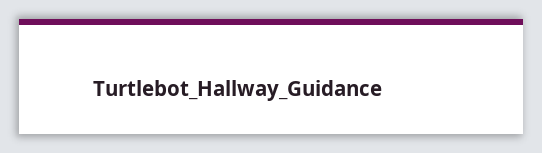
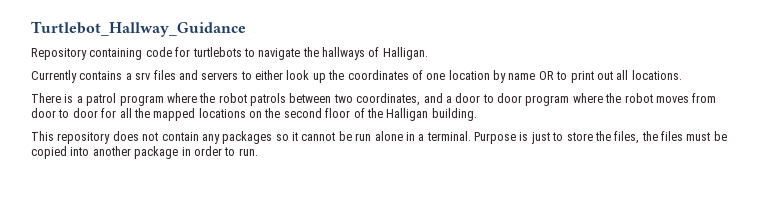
(382, 90) none -> [31,47,428,60] [31,70,682,83] [31,93,717,106] [31,108,477,121] [31,131,727,144] [31,146,258,159] // Repository containing code for turtlebots to navigate the hallways of Halligan. // Currently contains a srv files and servers to either look up the coordinates of one location by name OR to print out all locations. // There is a patrol program where the robot patrols between two coordinates, and a door to door program where the robot moves from door to door for all the mapped locations on the second floor of the Halligan building. // This repository does not contain any packages so it cannot be run alone in a terminal. Purpose is just to store the files, the files must be copied into another package in order to run.

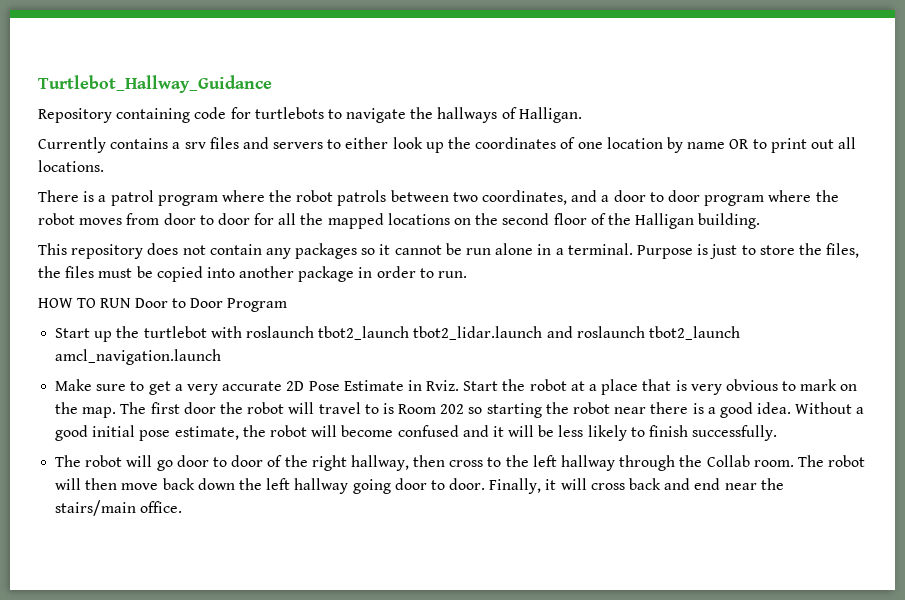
(258, 152) none -> [38,298,288,312] [55,326,740,342] [55,349,222,365] [55,379,858,395] [55,402,865,418] [55,425,778,441] [55,455,866,471] [55,478,784,494] [55,500,183,516] // HOW TO RUN Door to Door Program // Start up the turtlebot with roslaunch tbot2_launch tbot2_lidar.launch and roslaunch tbot2_launch amcl_navigation.launch // Make sure to get a very accurate 2D Pose Estimate in Rviz. Start the robot at a place that is very obvious to mark on the map. The first door the robot will travel to is Room 202 so starting the robot near there is a good idea. Without a good initial pose estimate, the robot will become confused and it will be less likely to finish successfully. // The robot will go door to door of the right hallway, then cross to the left hallway through the Collab room. The robot will then move back down the left hallway going door to door. Finally, it will cross back and end near the stairs/main office.

